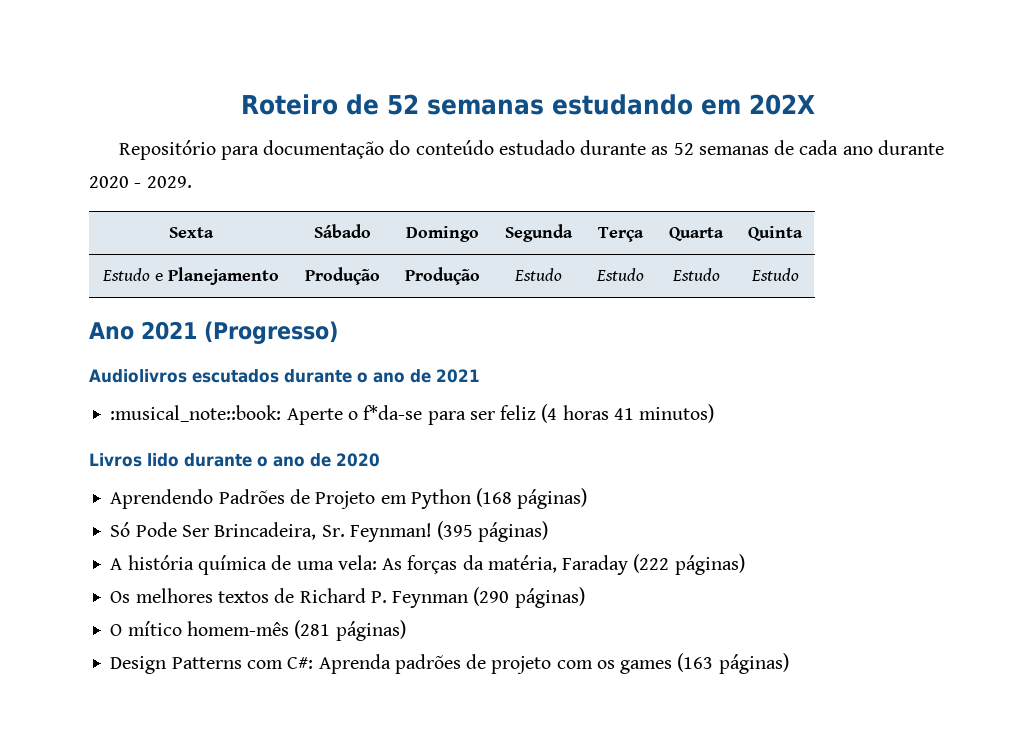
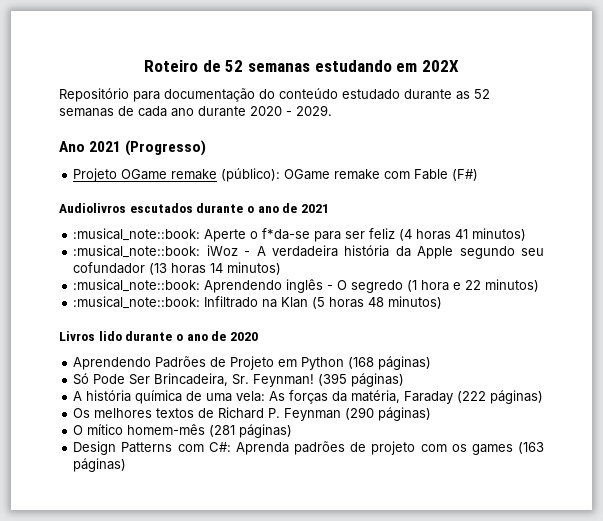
[169,227,214,238] [314,224,371,238] [406,226,479,242] [505,224,573,242] [598,227,644,242] [669,227,724,241] [748,226,803,241] [102,267,279,285] [305,267,380,285] [405,267,480,285] [514,268,562,281] [596,268,644,281] [671,268,720,281] [750,268,799,281] [89,321,338,344] // Sexta | Sábado | Domingo | Segunda | Terça | Quarta | Quinta // Estudo e Planejamento | Produção | Produção | Estudo | Estudo | Estudo | Estudo // Ano 2021 (Progresso) -> [59,140,207,156] [73,168,479,182] // Ano 2021 (Progresso) // Projeto OGame remake (público): OGame remake com Fable (F#)
(715, 413) none -> [73,245,544,259] [73,262,282,275] [73,279,540,293] [73,296,443,309] // :musical_note::book: iWoz - A verdadeira história da Apple segundo seu cofundador (13 horas 14 minutos) // :musical_note::book: Aprendendo inglês - O segredo (1 hora e 22 minutos) // :musical_note::book: Infiltrado na Klan (5 horas 48 minutos)

